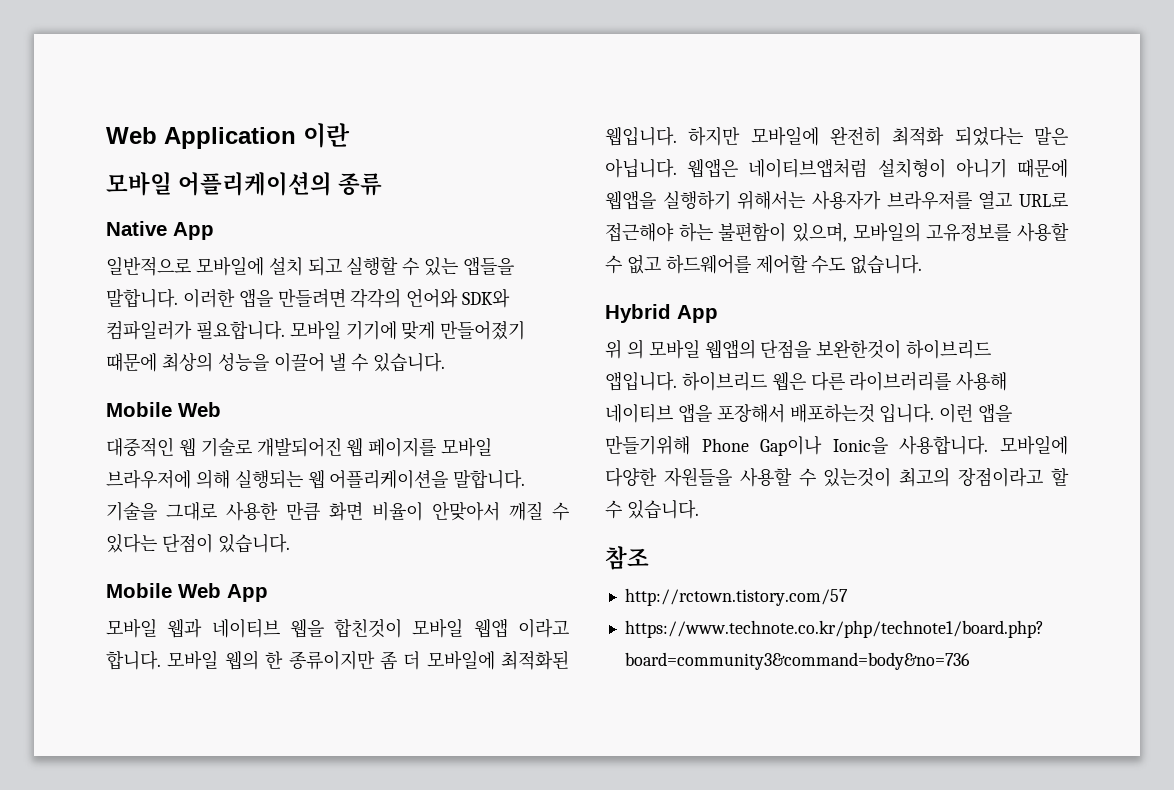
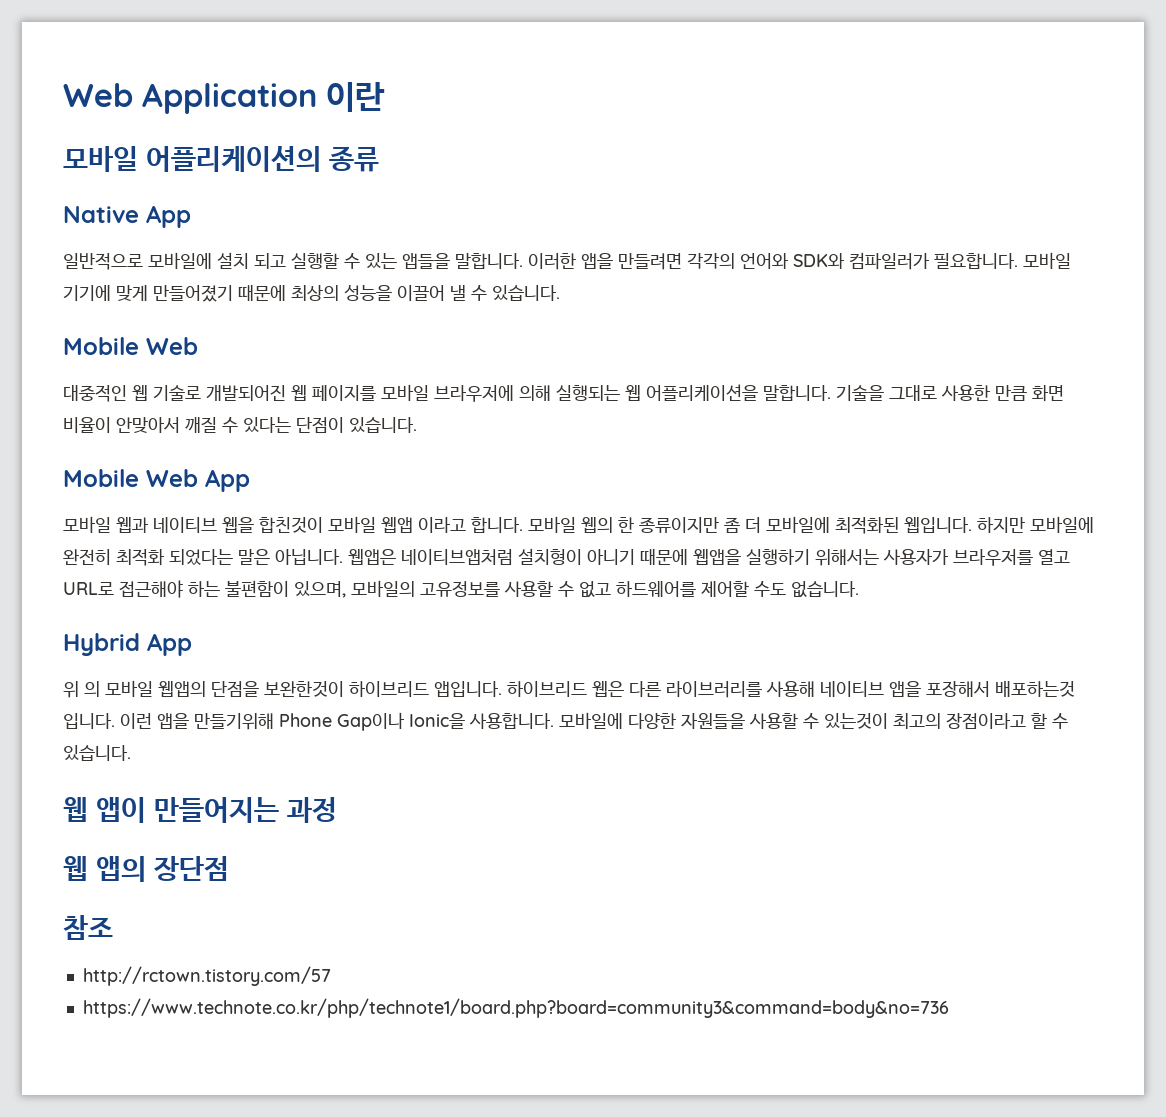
(699, 509) none -> [63,797,337,823] [63,856,229,882] // 웹 앱이 만들어지는 과정 // 웹 앱의 장단점

